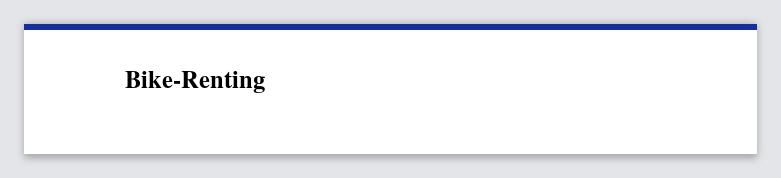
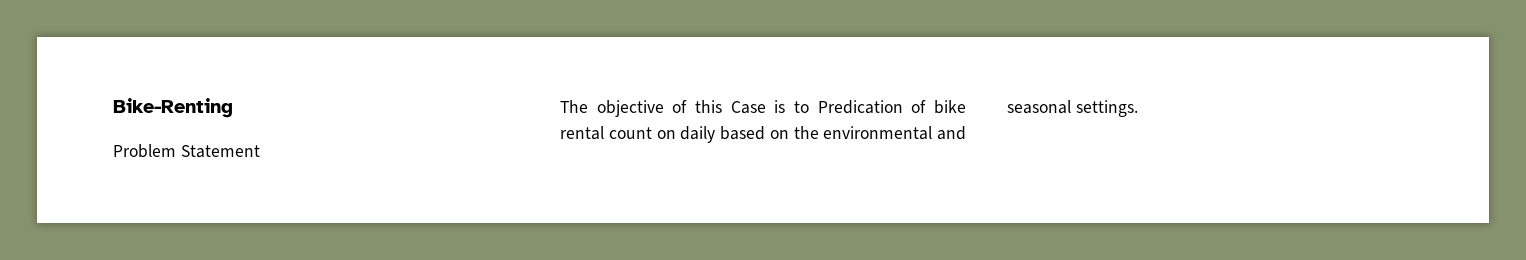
(265, 82) none -> [113,144,260,158] [560,100,966,117] [560,126,966,143] [1007,100,1138,117] // Problem Statement // The objective of this Case is to Predication of bike rental count on daily based on the environmental and seasonal settings.

